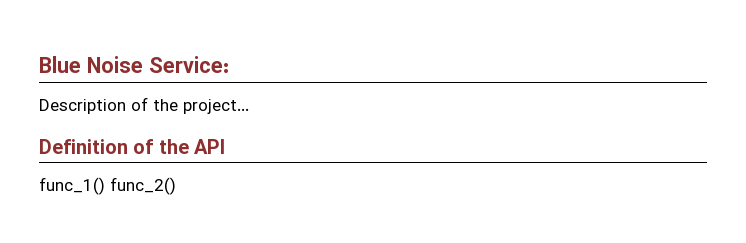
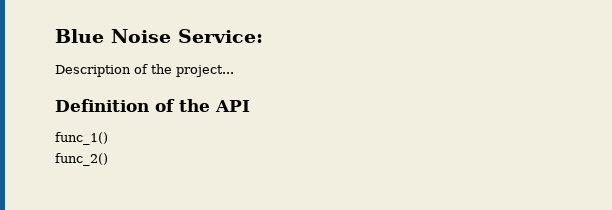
(105, 186) none -> (108, 138) //

